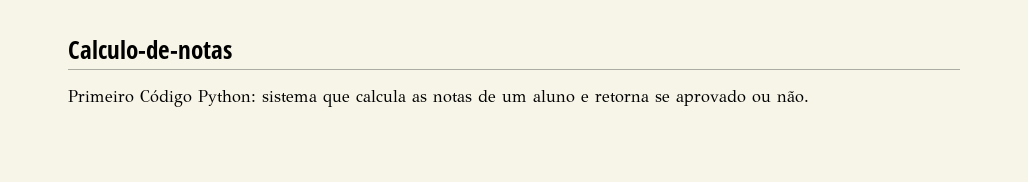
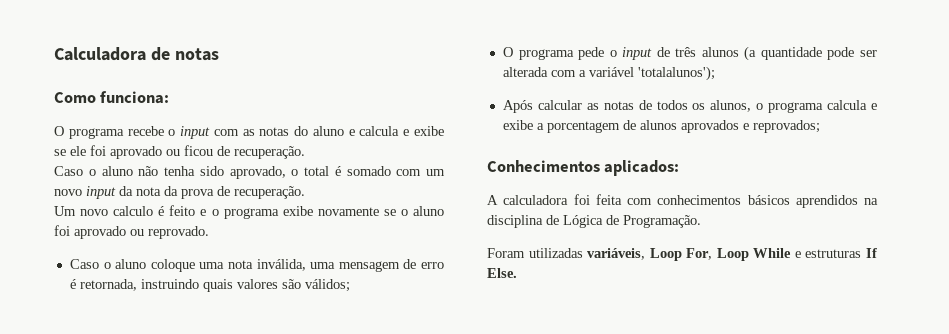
[68,40,232,59] [68,90,809,107] Calculo-de-notas // Primeiro Código Python: sistema que calcula as notas de um aluno e retorna se aprovado ou não. -> [54,47,219,61] [54,91,170,104] [54,126,445,139] [54,145,305,159] [54,166,445,179] [54,186,305,199] [54,205,444,219] [54,225,209,239] [69,259,445,272] [69,279,350,292] [502,46,877,61] [502,66,715,81] [502,100,878,113] [502,120,820,133] [487,160,680,176] [487,194,878,208] [487,215,701,228] [487,248,877,261] [487,268,517,278] Calculadora de notas // Como funciona: // O programa recebe o input com as notas do aluno e calcula e exibe se ele foi aprovado ou ficou de recuperação. // Caso o aluno não tenha sido aprovado, o total é somado com um novo input da nota da prova de recuperação. // Um novo calculo é feito e o programa exibe novamente se o aluno foi aprovado ou reprovado. // Caso o aluno coloque uma nota inválida, uma mensagem de erro é retornada, instruindo quais valores são válidos; // O programa pede o input de três alunos (a quantidade pode ser alterada com a variável 'totalalunos'); // Após calcular as notas de todos os alunos, o programa calcula e exibe a porcentagem de alunos aprovados e reprovados; // Conhecimentos aplicados: // A calculadora foi feita com conhecimentos básicos aprendidos na disciplina de Lógica de Programação. // Foram utilizadas variáveis, Loop For, Loop While e estruturas If Else.

